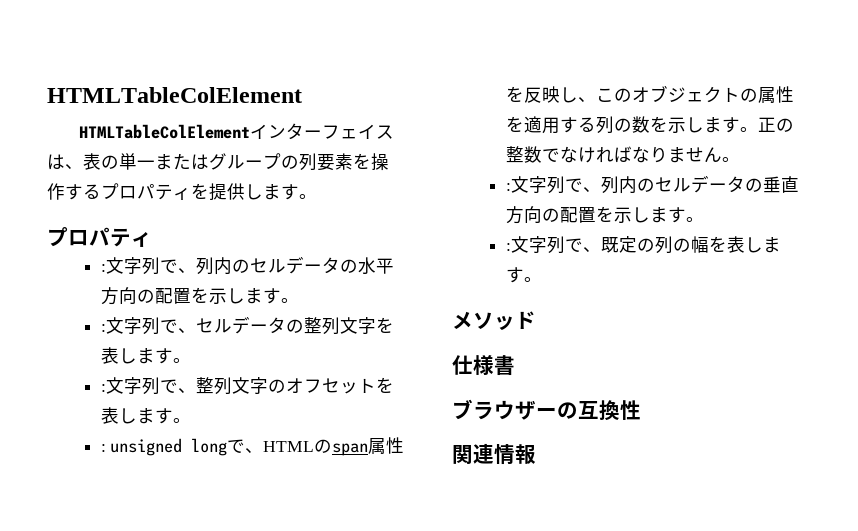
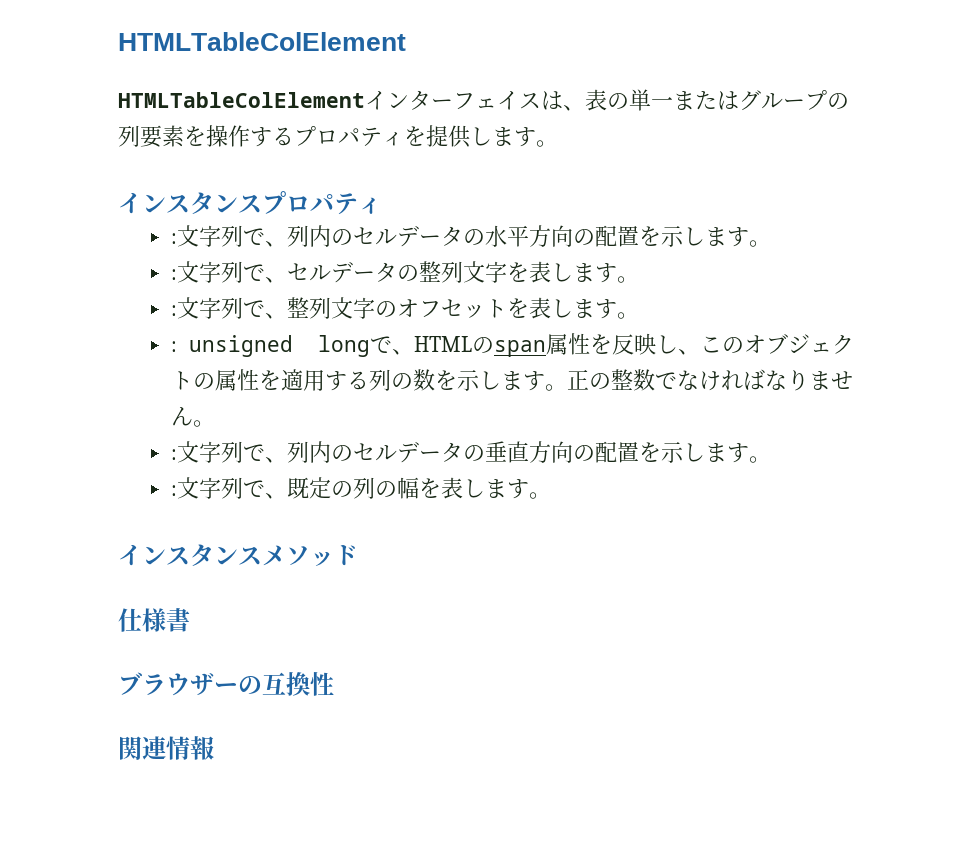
(317, 196) none -> [118,192,262,215] インスタンス
(542, 279) none -> [118,544,262,567] インスタンス

